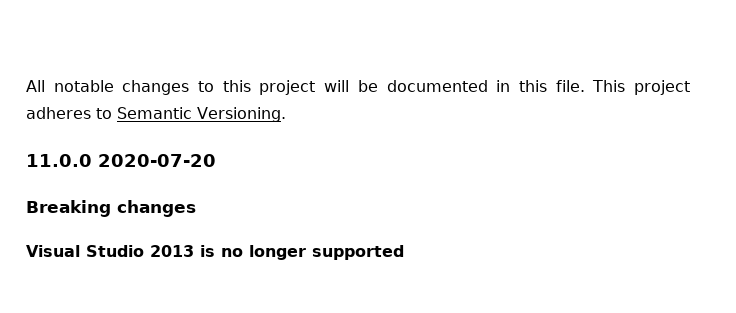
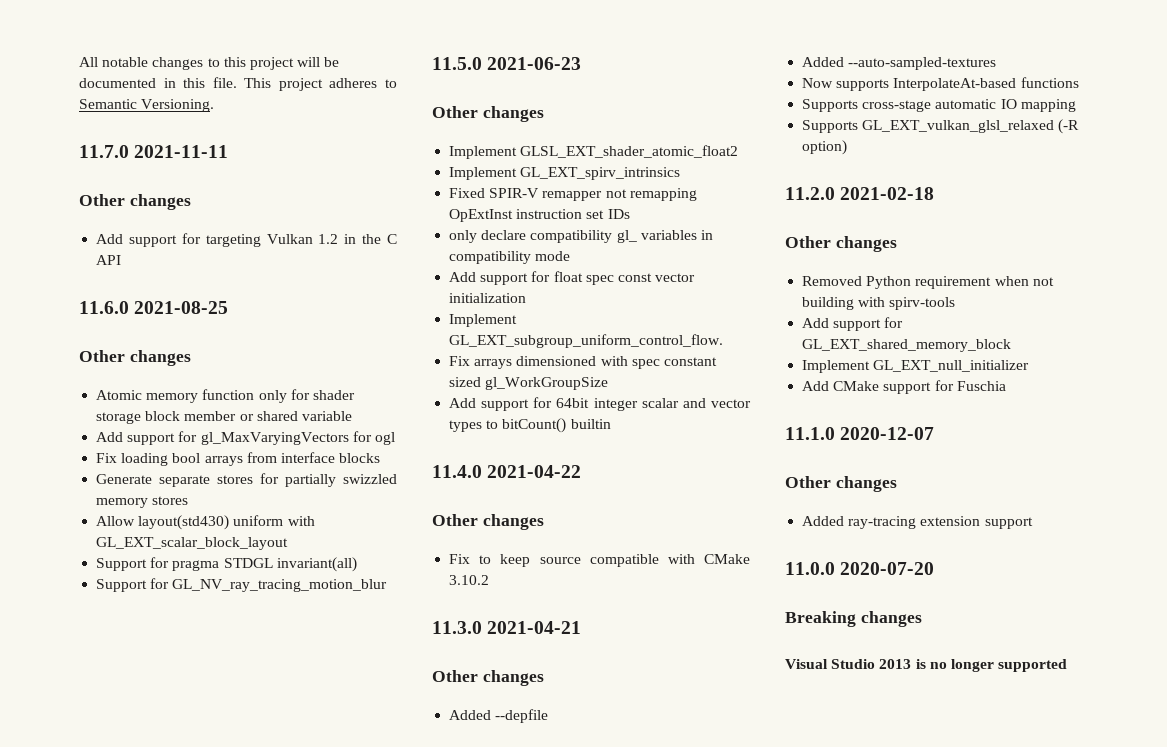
(286, 114) none -> [79,145,229,158] [79,194,191,210] [96,233,397,247] [96,255,122,265] [79,301,229,314] [79,350,191,366] [96,389,355,403] [96,411,352,424] [96,431,395,445] [96,452,381,466] [96,473,397,487] [96,496,189,508] [96,515,315,530] [96,537,289,550] [96,557,357,572] [96,578,388,592] [432,57,582,70] [432,106,544,122] [449,145,739,159] [449,167,681,180] [449,188,697,201] [449,209,630,222] [449,230,713,243] [449,251,571,264] [449,271,696,285] [449,293,527,303] [449,314,518,327] [449,334,724,348] [449,356,717,369] [449,377,609,390] [449,397,751,411] [449,418,611,433] [432,465,582,478] [432,514,544,530] [449,554,750,567] [449,575,490,585] [432,621,582,634] [432,670,544,686] [449,709,549,723] [802,57,997,70] [802,77,1079,91] [802,99,1076,112] [802,119,1080,134] [802,140,848,155] [785,187,935,200] [785,236,897,252] [802,276,1054,289] [802,297,956,310] [802,317,904,331] [802,339,1012,352] [802,360,1030,373] [802,380,1006,394] [785,427,935,440] [785,476,897,492] [802,516,1033,529] // 11.7.0 2021-11-11 // Other changes // Add support for targeting Vulkan 1.2 in the C API // 11.6.0 2021-08-25 // Other changes // Atomic memory function only for shader storage block member or shared variable // Add support for gl_MaxVaryingVectors for ogl // Fix loading bool arrays from interface blocks // Generate separate stores for partially swizzled memory stores // Allow layout(std430) uniform with GL_EXT_scalar_block_layout // Support for pragma STDGL invariant(all) // Support for GL_NV_ray_tracing_motion_blur // 11.5.0 2021-06-23 // Other changes // Implement GLSL_EXT_shader_atomic_float2 // Implement GL_EXT_spirv_intrinsics // Fixed SPIR-V remapper not remapping OpExtInst instruction set IDs // only declare compatibility gl_ variables in compatibility mode // Add support for float spec const vector initialization // Implement GL_EXT_subgroup_uniform_control_flow. // Fix arrays dimensioned with spec constant sized gl_WorkGroupSize // Add support for 64bit integer scalar and vector types to bitCount() builtin // 11.4.0 2021-04-22 // Other changes // Fix to keep source compatible with CMake 3.10.2 // 11.3.0 2021-04-21 // Other changes // Added --depfile // Added --auto-sampled-textures // Now supports InterpolateAt-based functions // Supports cross-stage automatic IO mapping // Supports GL_EXT_vulkan_glsl_relaxed (-R option) // 11.2.0 2021-02-18 // Other changes // Removed Python requirement when not building with spirv-tools // Add support for GL_EXT_shared_memory_block // Implement GL_EXT_null_initializer // Add CMake support for Fuschia // 11.1.0 2020-12-07 // Other changes // Added ray-tracing extension support

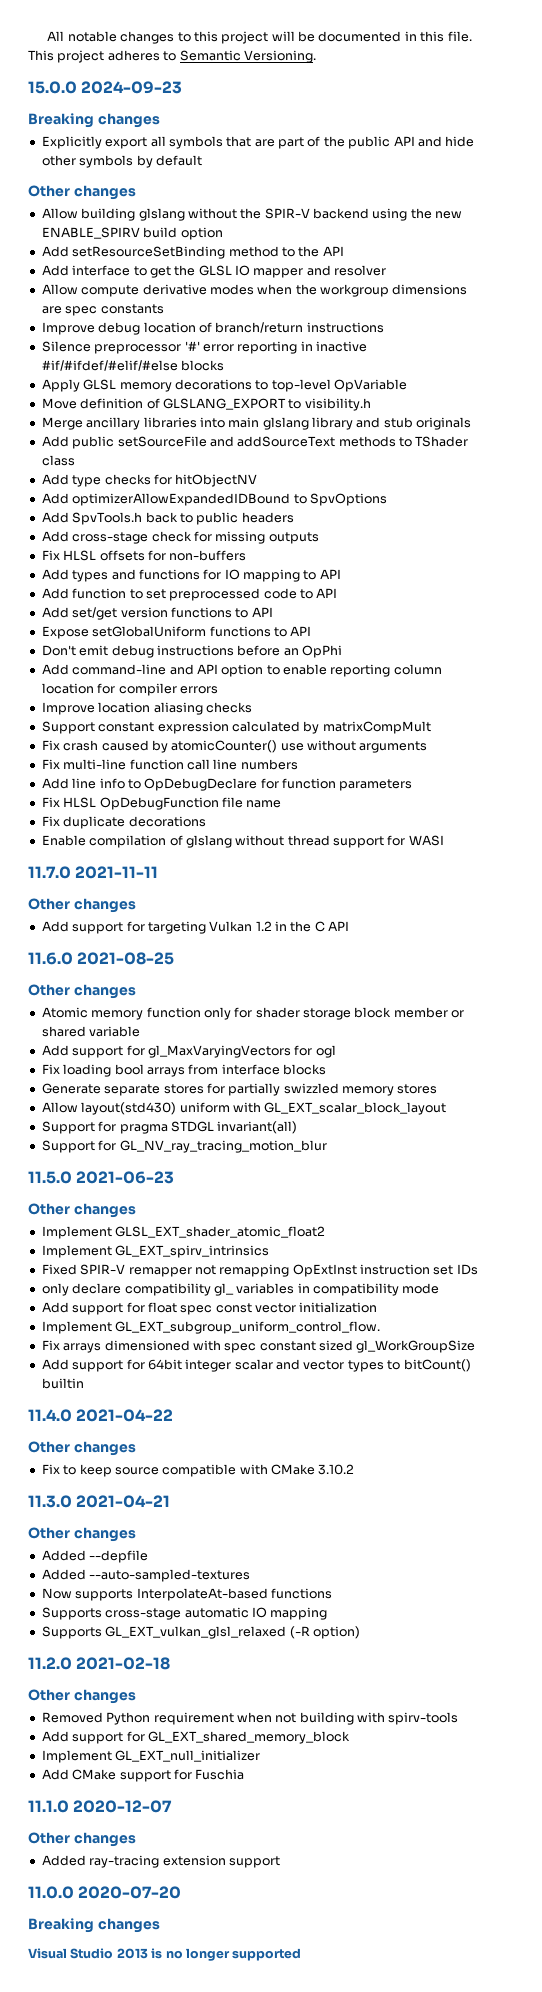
(215, 105) none -> [28,81,183,94] [28,113,160,128] [41,136,475,149] [41,155,202,168] [28,185,136,200] [41,208,463,221] [41,227,223,240] [41,246,344,259] [41,265,387,278] [41,284,468,297] [41,304,164,316] [41,322,384,335] [41,341,367,354] [41,360,225,371] [41,379,407,392] [41,398,371,411] [41,417,472,430] [41,436,469,449] [41,455,75,466] [41,474,258,487] [41,493,387,506] [41,512,294,525] [41,531,319,544] [41,550,247,561] [41,569,341,582] [41,588,338,601] [41,607,273,620] [41,626,312,639] [41,645,342,658] [41,664,442,677] [41,683,218,696] [41,702,252,715] [41,721,431,734] [41,740,428,753] [41,759,298,770] [41,778,413,791] [41,797,282,810] [41,816,206,829] [41,835,444,848] // 15.0.0 2024-09-23 // Breaking changes // Explicitly export all symbols that are part of the public API and hide other symbols by default // Other changes // Allow building glslang without the SPIR-V backend using the new ENABLE_SPIRV build option // Add setResourceSetBinding method to the API // Add interface to get the GLSL IO mapper and resolver // Allow compute derivative modes when the workgroup dimensions are spec constants // Improve debug location of branch/return instructions // Silence preprocessor '#' error reporting in inactive #if/#ifdef/#elif/#else blocks // Apply GLSL memory decorations to top-level OpVariable // Move definition of GLSLANG_EXPORT to visibility.h // Merge ancillary libraries into main glslang library and stub originals // Add public setSourceFile and addSourceText methods to TShader class // Add type checks for hitObjectNV // Add optimizerAllowExpandedIDBound to SpvOptions // Add SpvTools.h back to public headers // Add cross-stage check for missing outputs // Fix HLSL offsets for non-buffers // Add types and functions for IO mapping to API // Add function to set preprocessed code to API // Add set/get version functions to API // Expose setGlobalUniform functions to API // Don't emit debug instructions before an OpPhi // Add command-line and API option to enable reporting column location for compiler errors // Improve location aliasing checks // Support constant expression calculated by matrixCompMult // Fix crash caused by atomicCounter() use without arguments // Fix multi-line function call line numbers // Add line info to OpDebugDeclare for function parameters // Fix HLSL OpDebugFunction file name // Fix duplicate decorations // Enable compilation of glslang without thread support for WASI

